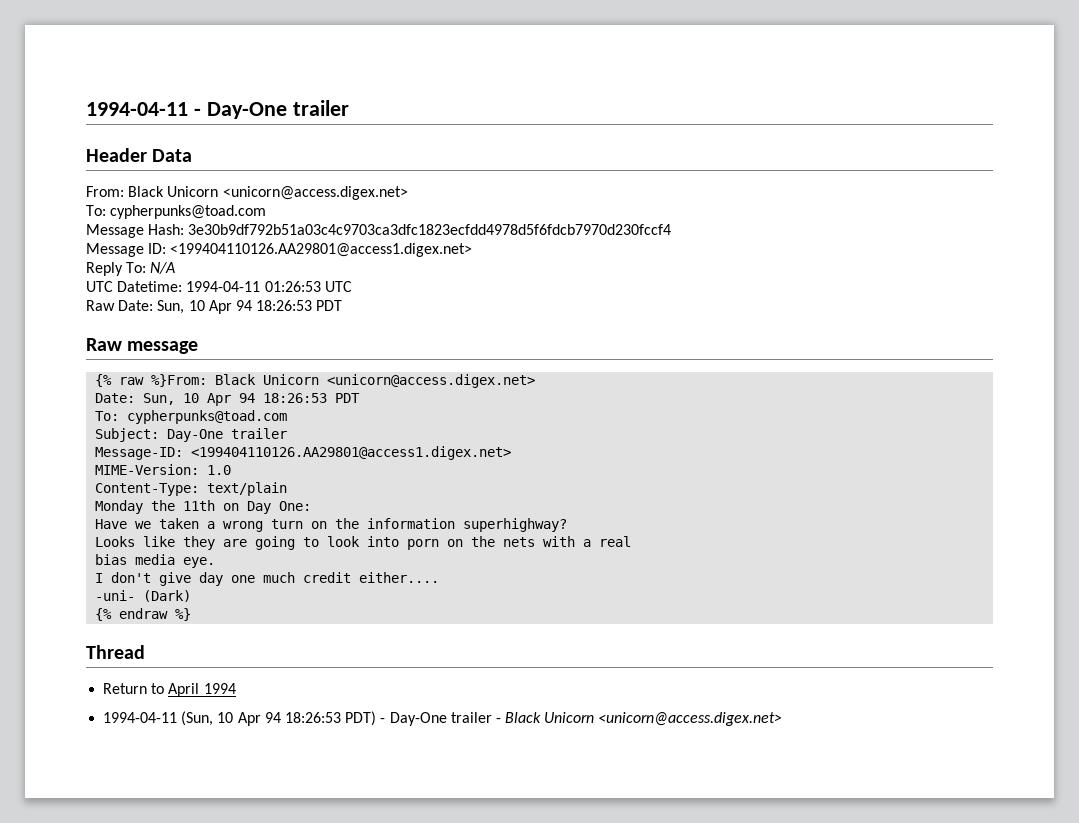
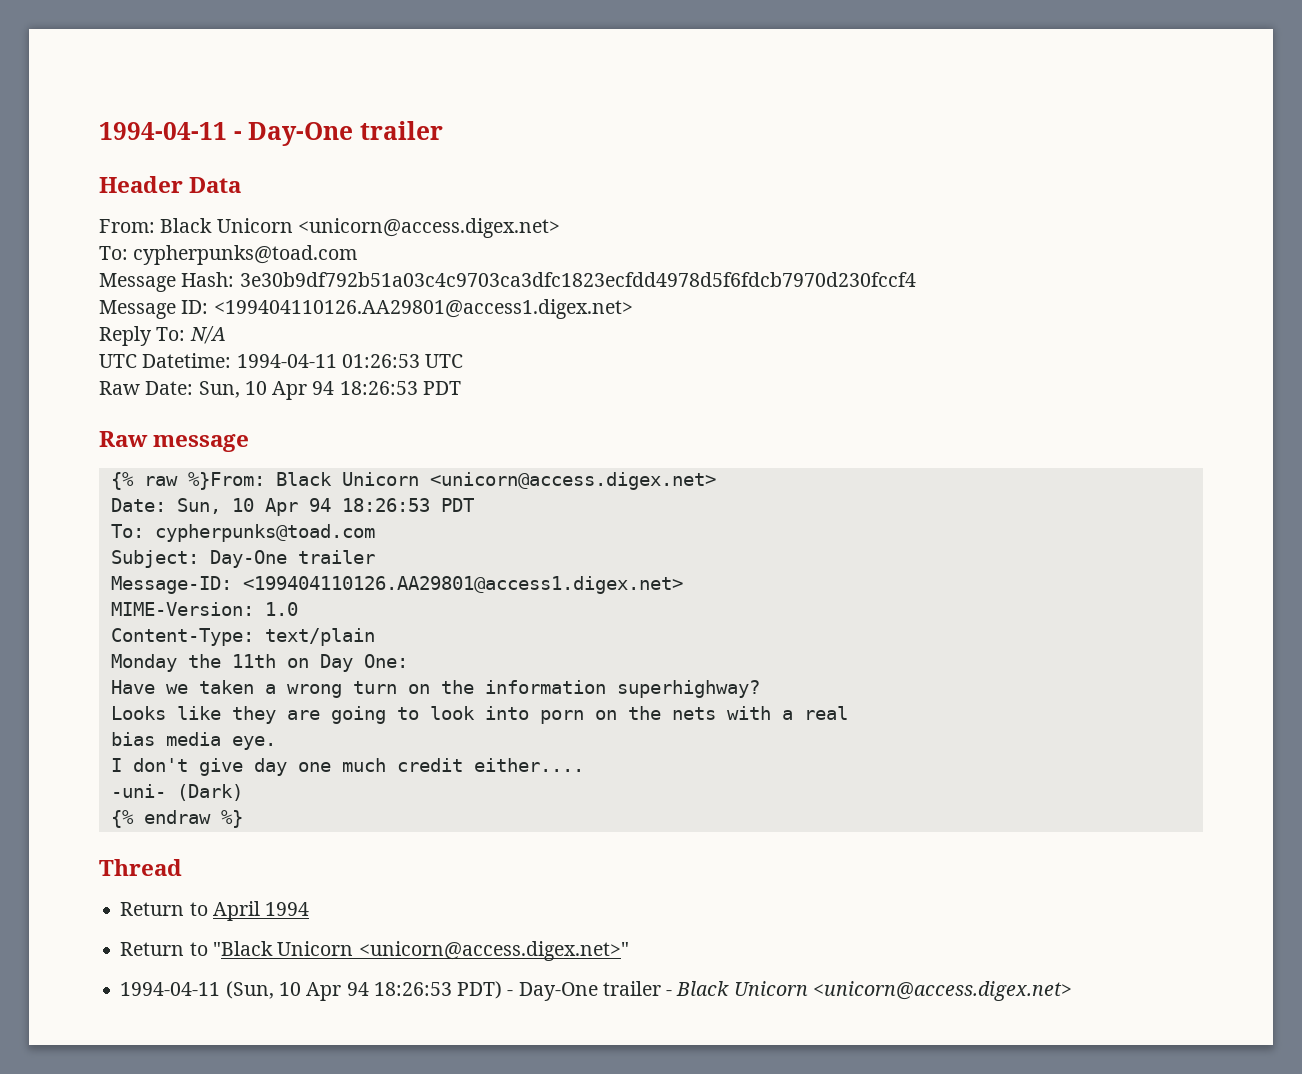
(236, 688) none -> [120,941,629,961] // Return to "Black Unicorn <unicorn@access.digex.net>"

